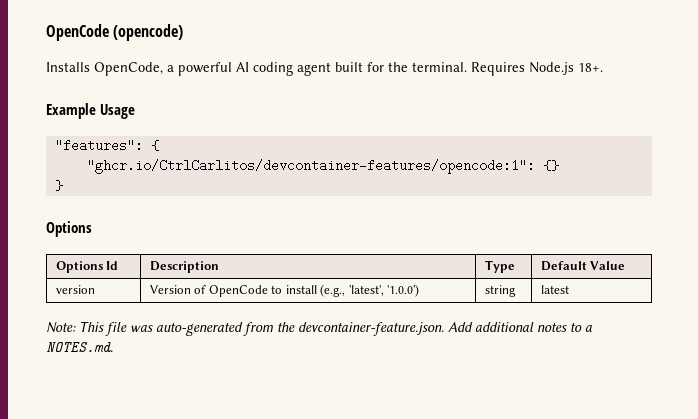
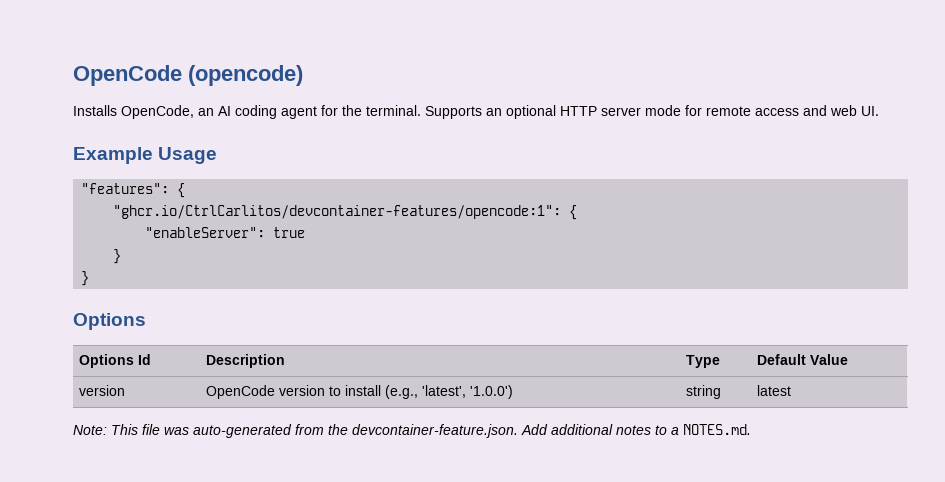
[167,62,232,76] a powerful -> [198,108,214,116] an
[335,62,363,72] built -> (317, 112) none
[471,62,603,76] Requires Node.js 18+. -> [425,105,879,119] Supports an optional HTTP server mode for remote access and web UI.
[542,160,559,171] {} -> [569,205,578,220] [145,227,306,238] [113,249,122,264] { // "enableServer": true // }
[149,285,268,297] Version of OpenCode -> [206,385,326,399] OpenCode version

